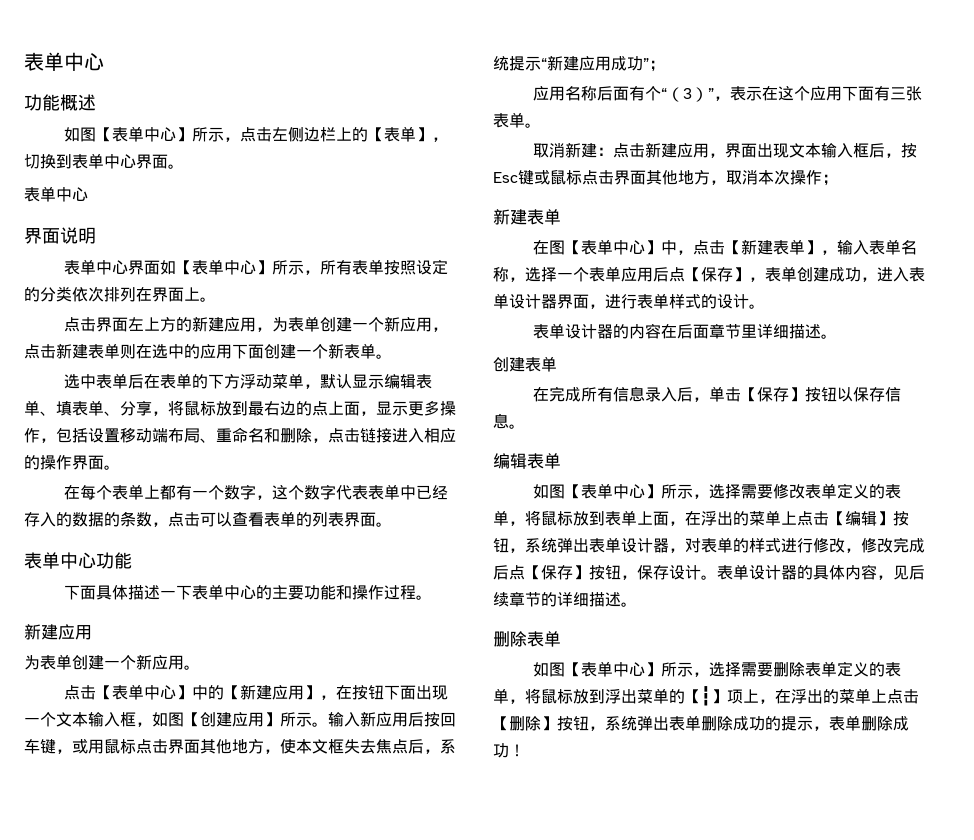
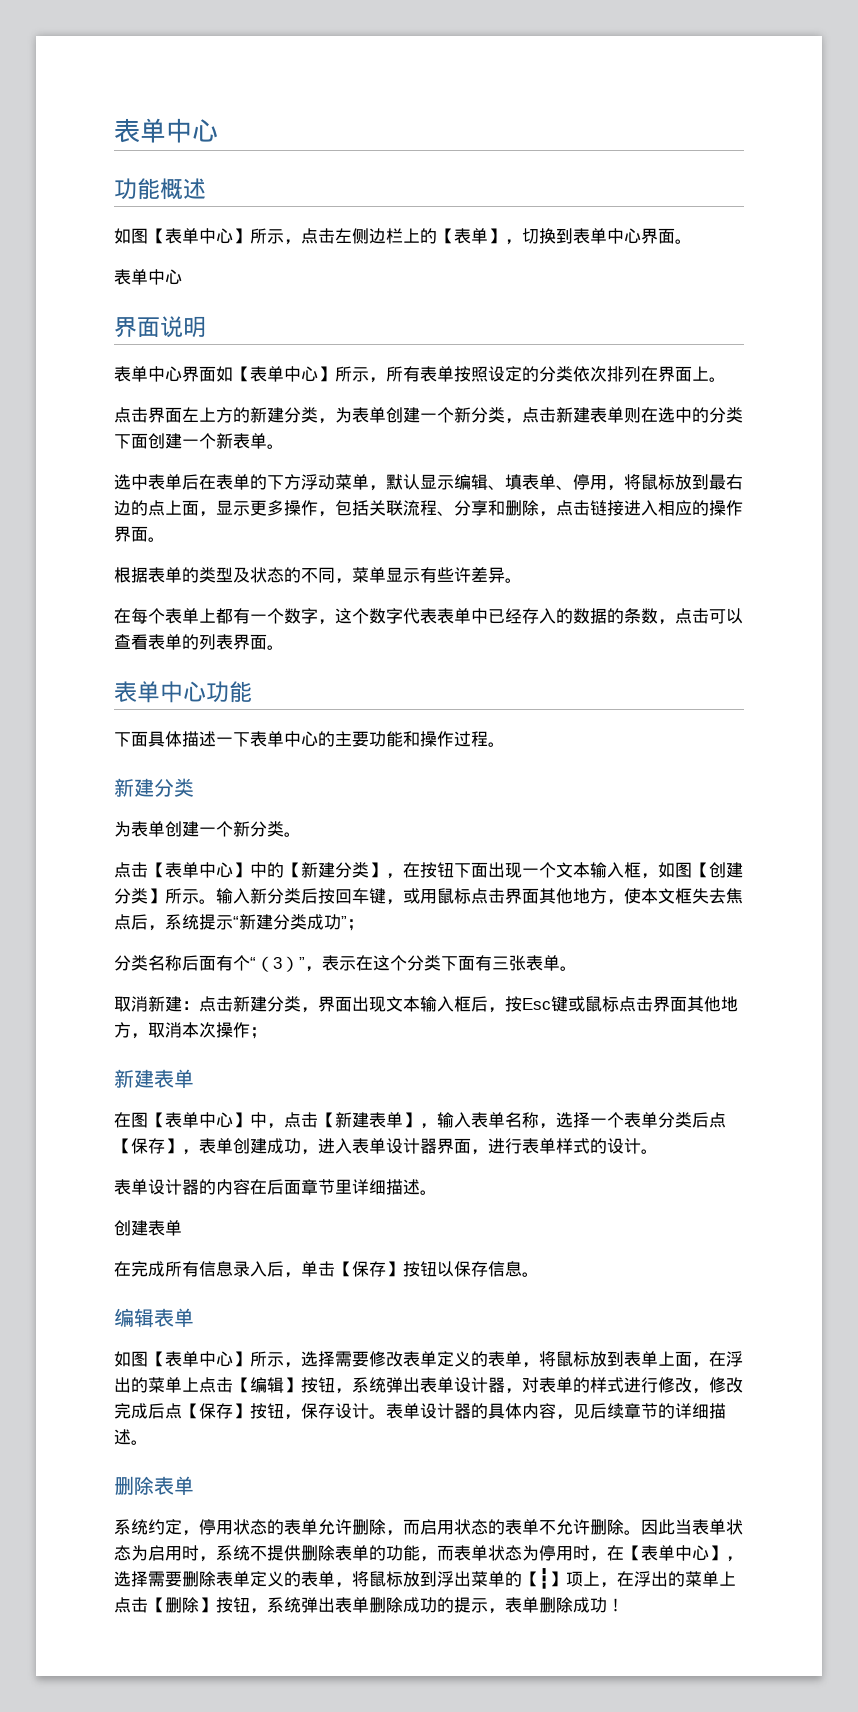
[224,317,257,332] 应用 -> [284,407,318,423] 分类
[400,317,433,332] 应用 -> [471,407,505,423] 分类
[200,344,232,359] 应用 -> [709,407,743,423] 分类
[416,374,433,389] [24,400,40,416] 表单 -> (488, 482) none
[120,401,152,416] 分享 -> [573,474,607,490] 停用
[88,427,264,443] 设置移动端布局、重命名 -> [369,500,488,516] 关联流程、分享
(120, 467) none -> [114,567,522,584] // 根据表单的类型及状态的不同，菜单显示有些许差异。
[58,624,92,640] [24,654,184,670] 应用 // 为表单创建一个新应用 -> [154,778,194,797] [114,821,284,837] 分类 // 为表单创建一个新分类
[272,685,305,700] 应用 -> [335,862,369,878] 分类
[232,712,264,727] 应用 -> [114,888,148,904] 分类
[376,712,408,727] 应用 -> [267,888,301,904] 分类
[579,56,611,71] 应用 -> [273,914,307,930] 分类
[533,86,566,101] 应用 -> [114,955,148,971] 分类
[810,86,843,101] 应用 -> [407,955,441,971] 分类
[677,143,710,158] 应用 -> [267,996,301,1012] 分类
[621,267,653,282] 应用 -> [658,1112,692,1128] 分类
[533,661,694,677] 如图【表单中心】所示 -> [114,1519,743,1536] [114,1545,726,1562] 系统约定，停用状态的表单允许删除，而启用状态的表单不允许删除。因此当表单状态为启用时，系统不提供删除表单的功能，而表单状态为停用时，在【表单中心】

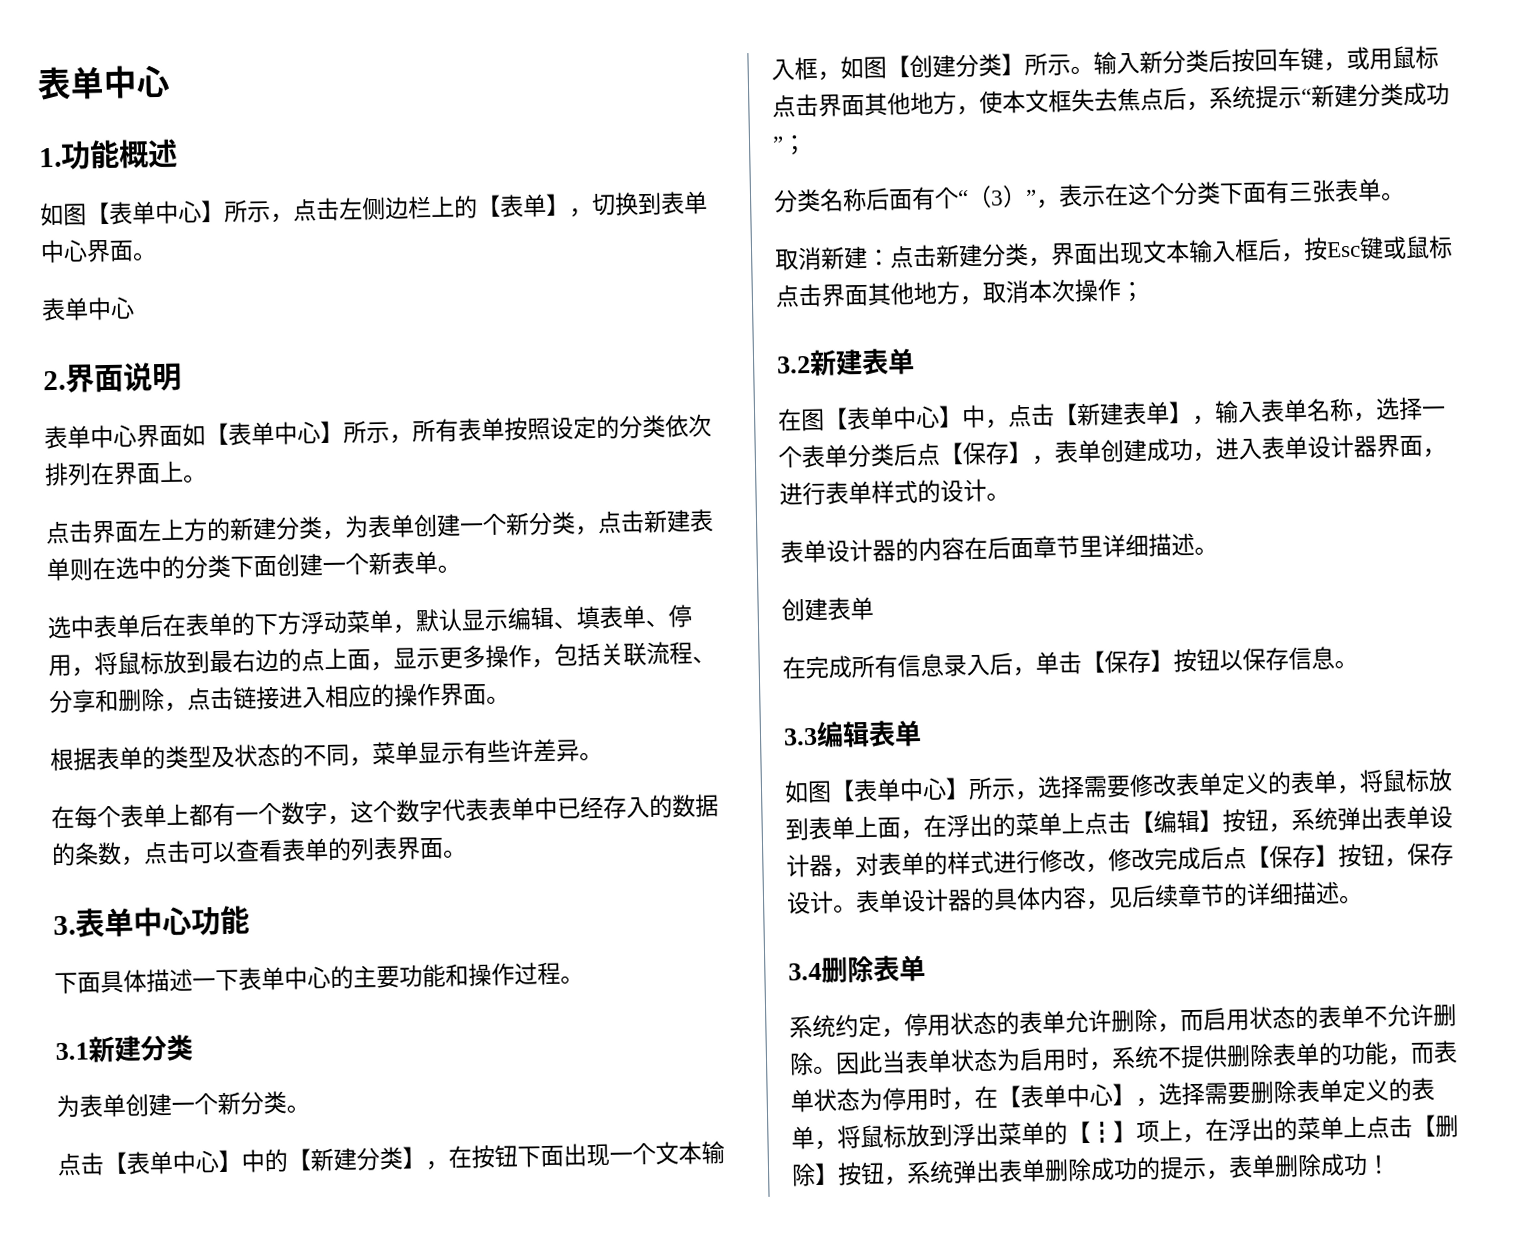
[114,118,218,143] 表单中心 // -> [37,64,171,101] [39,147,62,168] 表单中心 // 1.
(182, 277) none -> [43,370,66,391] 2.
(284, 647) none -> [53,915,76,936] 3.
(505, 744) none -> [55,1042,89,1061] 3.1
(267, 1033) none -> [776,355,811,374] 3.2
(539, 1274) none -> [783,727,818,746] 3.3
(148, 1442) none -> [788,962,822,981] 3.4

